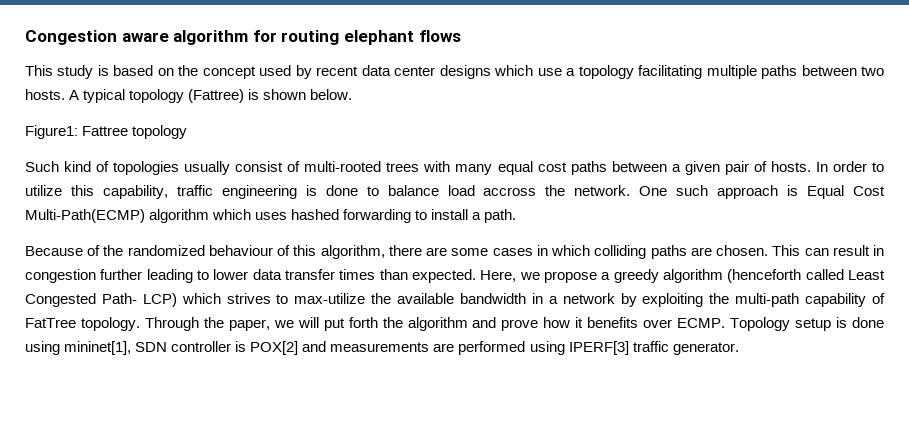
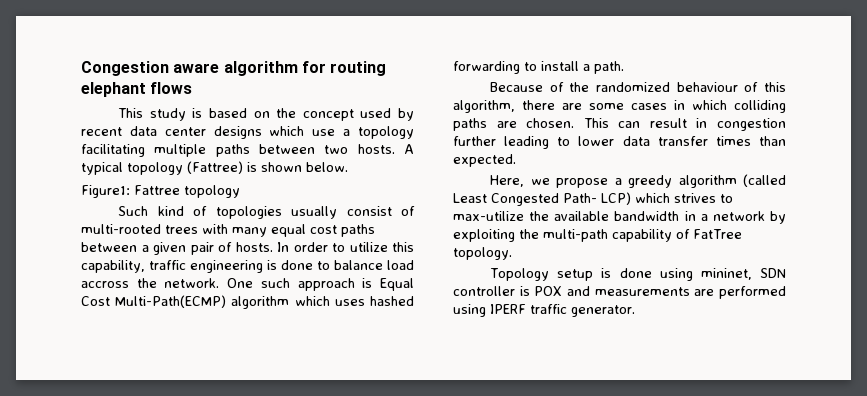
(476, 276) none -> (516, 160) //
[727,269,844,283] (henceforth called -> [743,174,786,187] (called
[144,317,726,331] Through the paper, we will put forth the algorithm and prove how it benefits over ECMP. -> (512, 253) //
[64,341,132,355] mininet[1], -> [700,268,752,280] mininet,
[250,341,299,355] POX[2] -> [534,286,563,296] POX
[568,341,629,355] IPERF[3] -> [490,304,526,314] IPERF

